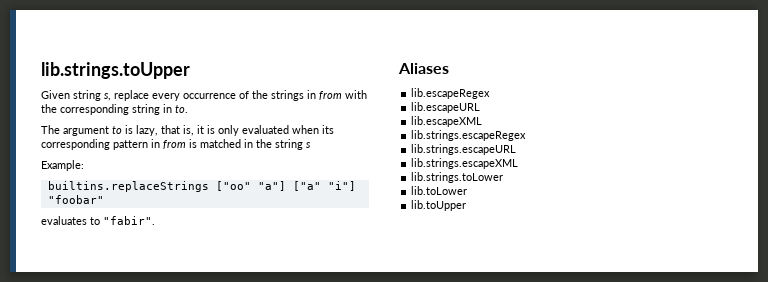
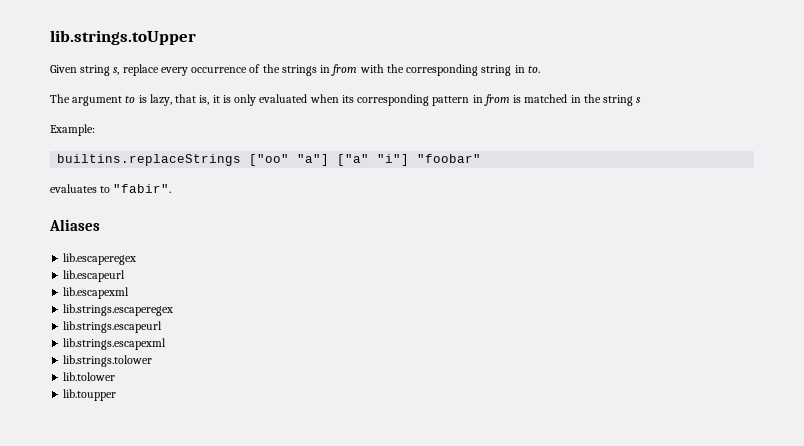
[411,88,491,99] [411,102,481,113] [411,116,483,127] [411,130,527,141] [411,144,517,155] [411,158,519,169] [411,172,504,183] [411,186,468,195] [411,200,467,211] lib.escapeRegex // lib.escapeURL // lib.escapeXML // lib.strings.escapeRegex // lib.strings.escapeURL // lib.strings.escapeXML // lib.strings.toLower // lib.toLower // lib.toUpper -> [63,253,137,265] [63,270,126,282] [63,287,130,299] [63,304,174,316] [63,321,163,333] [63,338,167,350] [63,355,153,367] [63,372,116,381] [63,389,117,401] lib.escaperegex // lib.escapeurl // lib.escapexml // lib.strings.escaperegex // lib.strings.escapeurl // lib.strings.escapexml // lib.strings.tolower // lib.tolower // lib.toupper

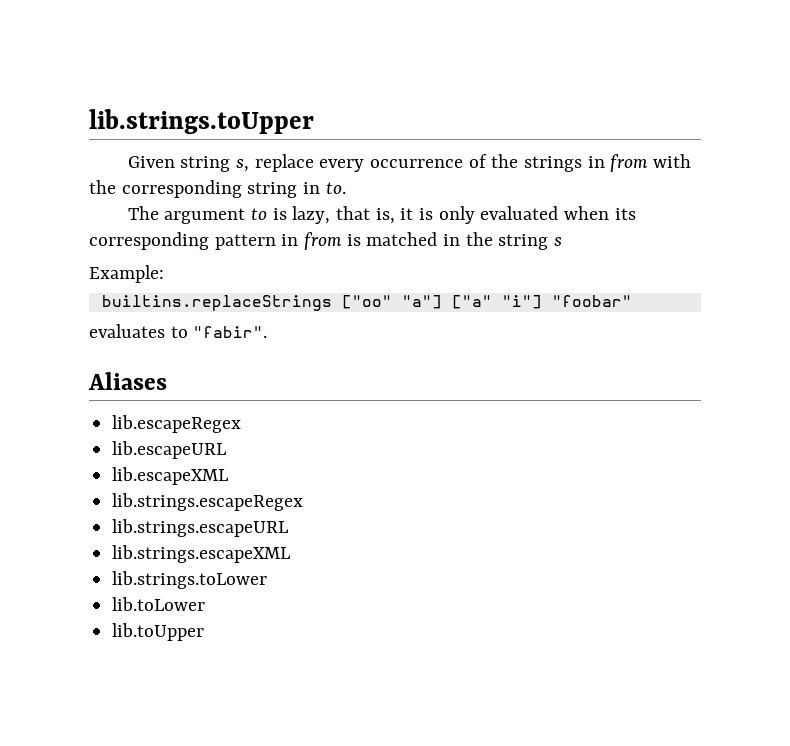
[63,253,137,265] [63,270,126,282] [63,287,130,299] [63,304,174,316] [63,321,163,333] [63,338,167,350] [63,355,153,367] [63,372,116,381] [63,389,117,401] lib.escaperegex // lib.escapeurl // lib.escapexml // lib.strings.escaperegex // lib.strings.escapeurl // lib.strings.escapexml // lib.strings.tolower // lib.tolower // lib.toupper -> [112,415,242,433] [112,441,227,459] [112,467,229,485] [112,493,304,511] [112,519,289,537] [112,545,291,563] [112,571,268,589] [112,597,206,611] [112,623,205,641] lib.escapeRegex // lib.escapeURL // lib.escapeXML // lib.strings.escapeRegex // lib.strings.escapeURL // lib.strings.escapeXML // lib.strings.toLower // lib.toLower // lib.toUpper

